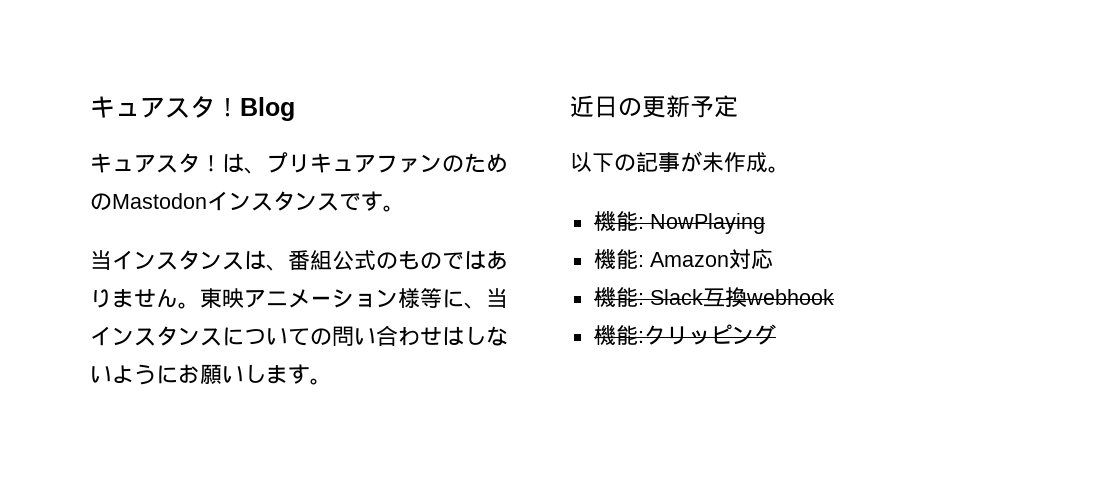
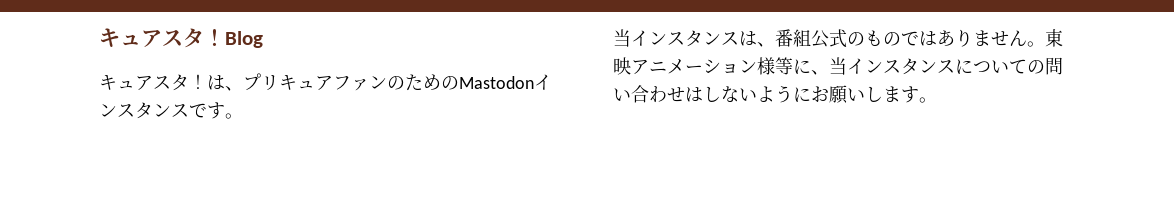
[570,95,738,118] [570,151,790,173] [593,211,765,234] [593,249,773,269] [593,287,834,307] [593,324,776,345] // 近日の更新予定 // 以下の記事が未作成。 // 機能: NowPlaying // 機能: Amazon対応 // 機能: Slack互換webhook // 機能:クリッピング -> (937, 100) none

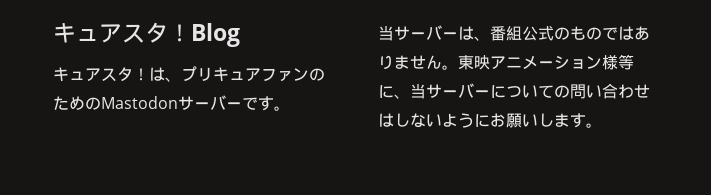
[534,74,552,91] [99,102,189,119] インスタンス -> [178,95,242,110] サーバー
[631,30,739,47] インスタンス -> [394,25,458,40] サーバー
[847,58,955,75] インスタンス -> [426,83,490,98] サーバー

